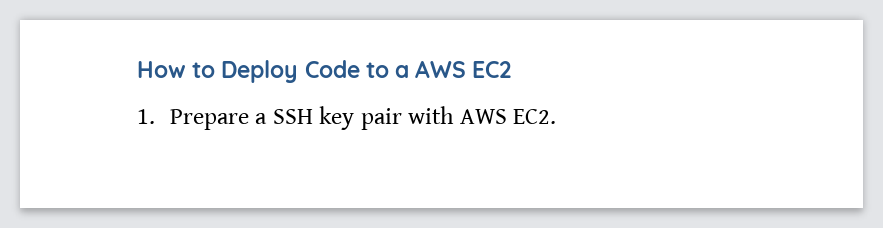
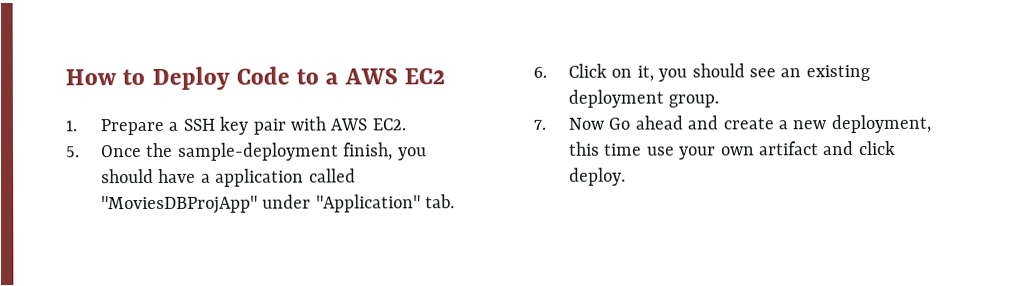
(557, 116) none -> [66,142,427,161] [100,168,356,187] [100,194,456,215] [533,63,870,82] [567,89,720,108] [533,114,931,134] [567,140,896,160] [568,167,626,186] // 5. Once the sample-deployment finish, you should have a application called "MoviesDBProjApp" under "Application" tab. // 6. Click on it, you should see an existing deployment group. // 7. Now Go ahead and create a new deployment, this time use your own artifact and click deploy.

